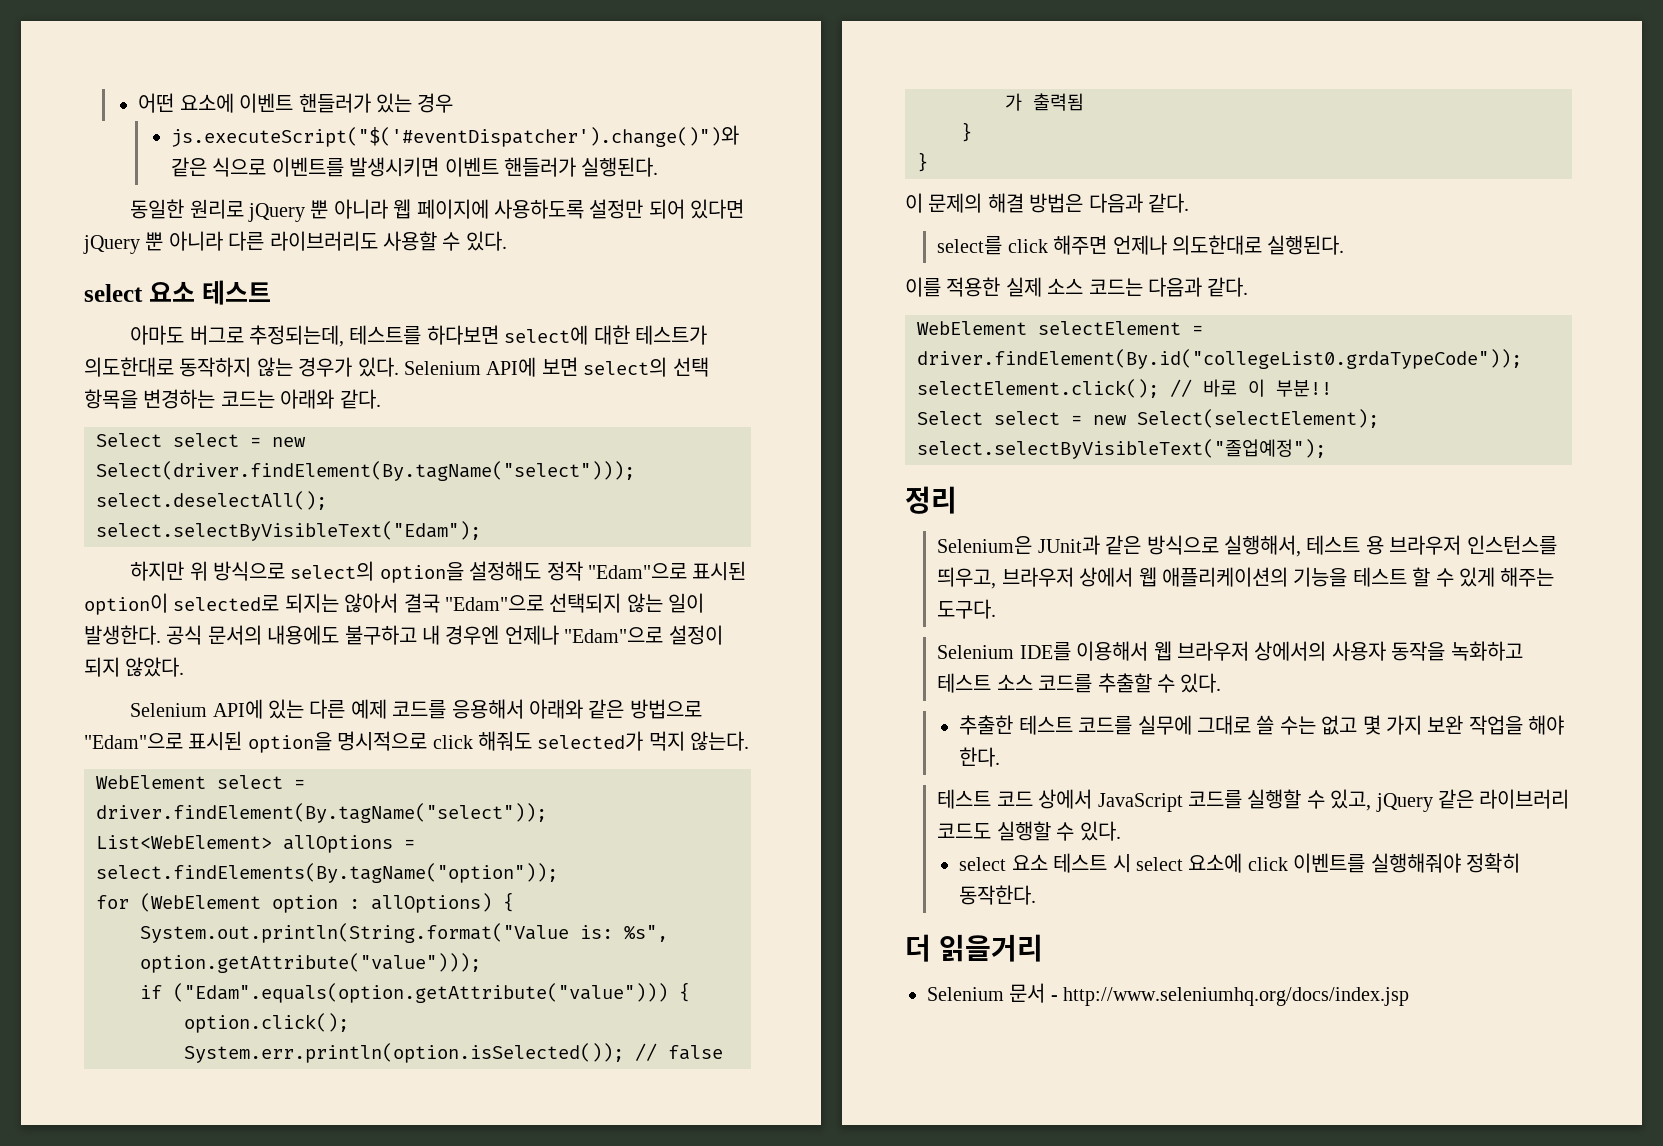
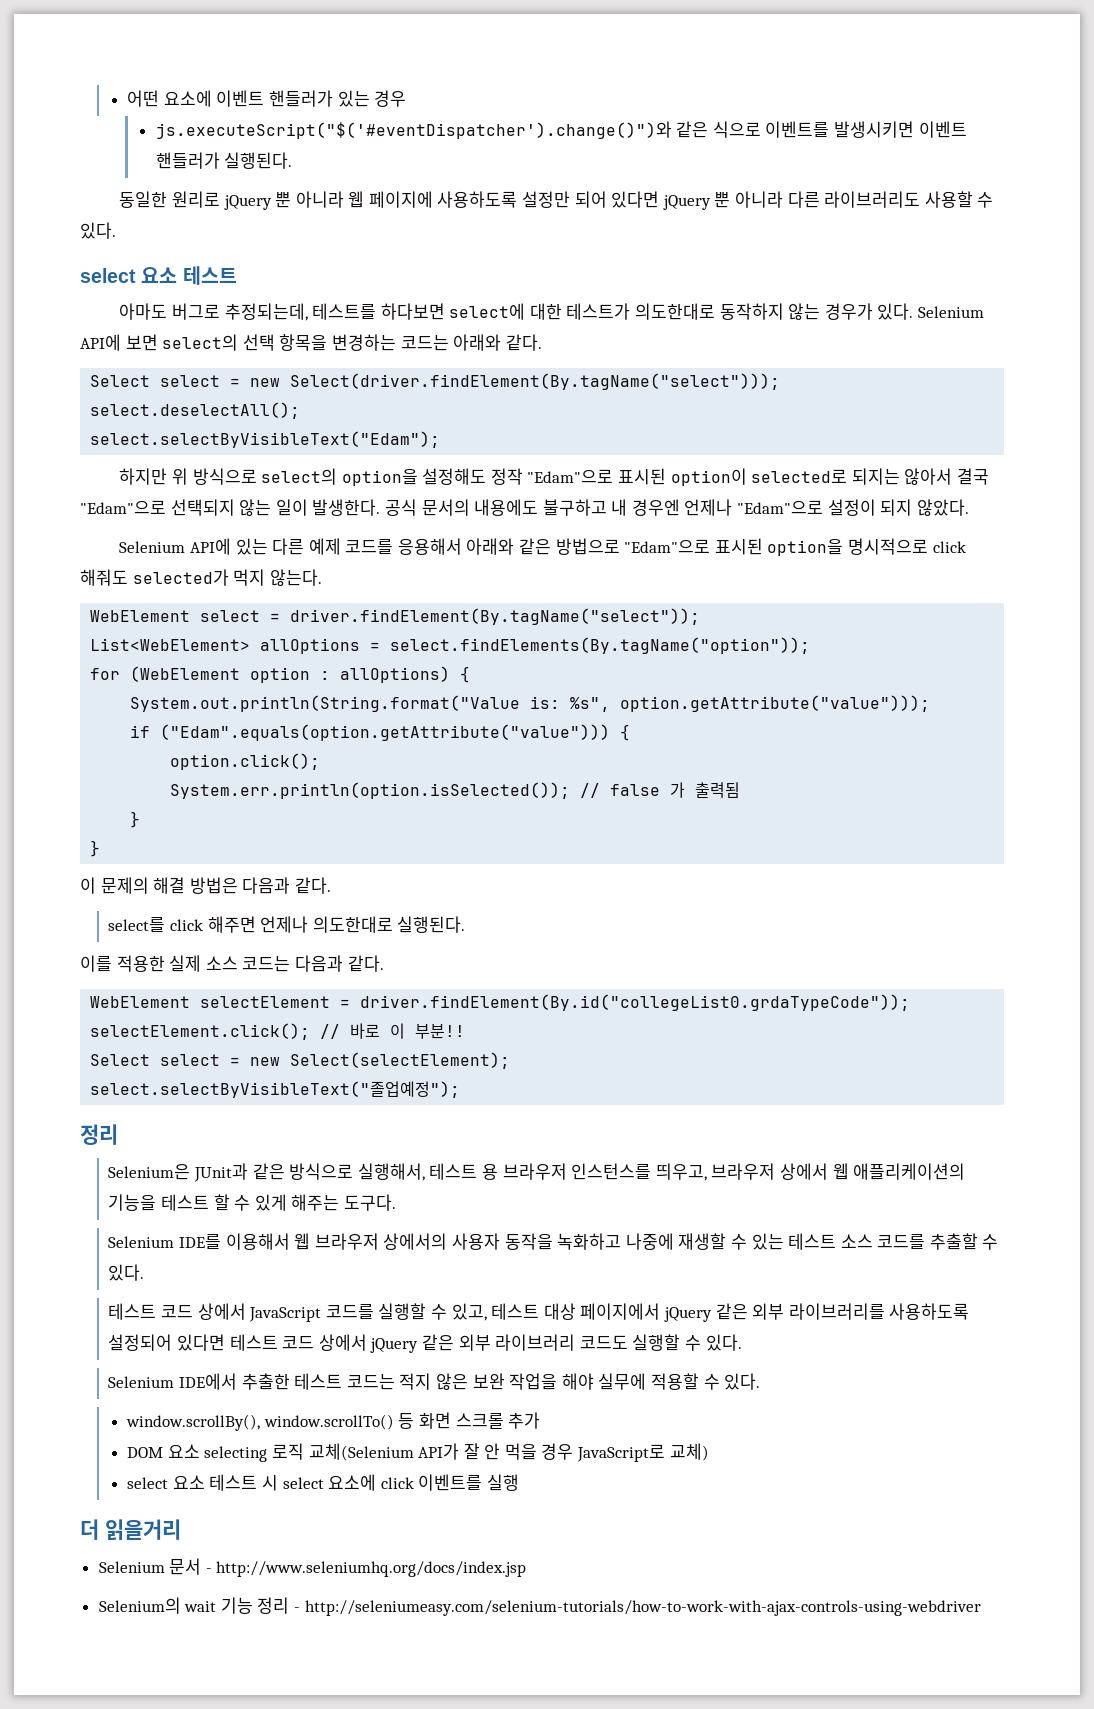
(1523, 651) none -> [625,1233,784,1250] 나중에 재생할 수 있는
[959,715,1565,735] [959,747,1001,767] // 추출한 테스트 코드를 실무에 그대로 쓸 수는 없고 몇 가지 보완 작업을 해야 한다. -> (145, 1272) none
[1375,789,1475,812] jQuery 같은 -> [491,1303,970,1322] [108,1334,491,1353] 테스트 대상 페이지에서 jQuery 같은 외부 라이브러리를 사용하도록 설정되어 있다면 테스트 코드 상에서 jQuery 같은 외부
(1121, 831) none -> [108,1373,761,1390] [126,1412,541,1431] [127,1443,709,1462] // Selenium IDE에서 추출한 테스트 코드는 적지 않은 보완 작업을 해야 실무에 적용할 수 있다. // window.scrollBy(), window.scrollTo() 등 화면 스크롤 추가 // DOM 요소 selecting 로직 교체(Selenium API가 잘 안 먹을 경우 JavaScript로 교체)
[1370,853,1521,873] [959,885,1037,905] 실행해줘야 정확히 동작한다. -> [486,1474,519,1491] 실행
(1410, 996) none -> [98,1597,981,1616] // Selenium의 wait 기능 정리 - http://seleniumeasy.com/selenium-tutorials/how-to-work-with-ajax-controls-using-webdriver

